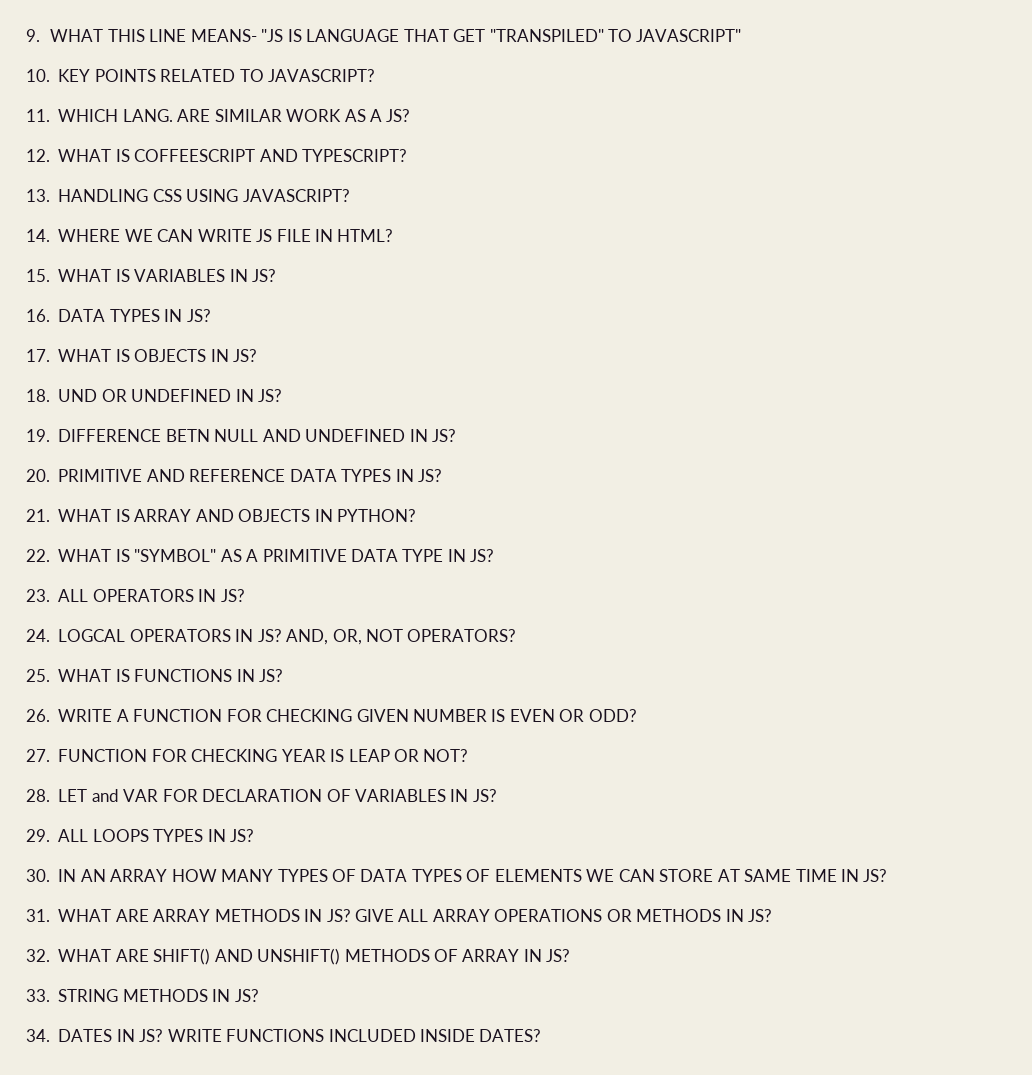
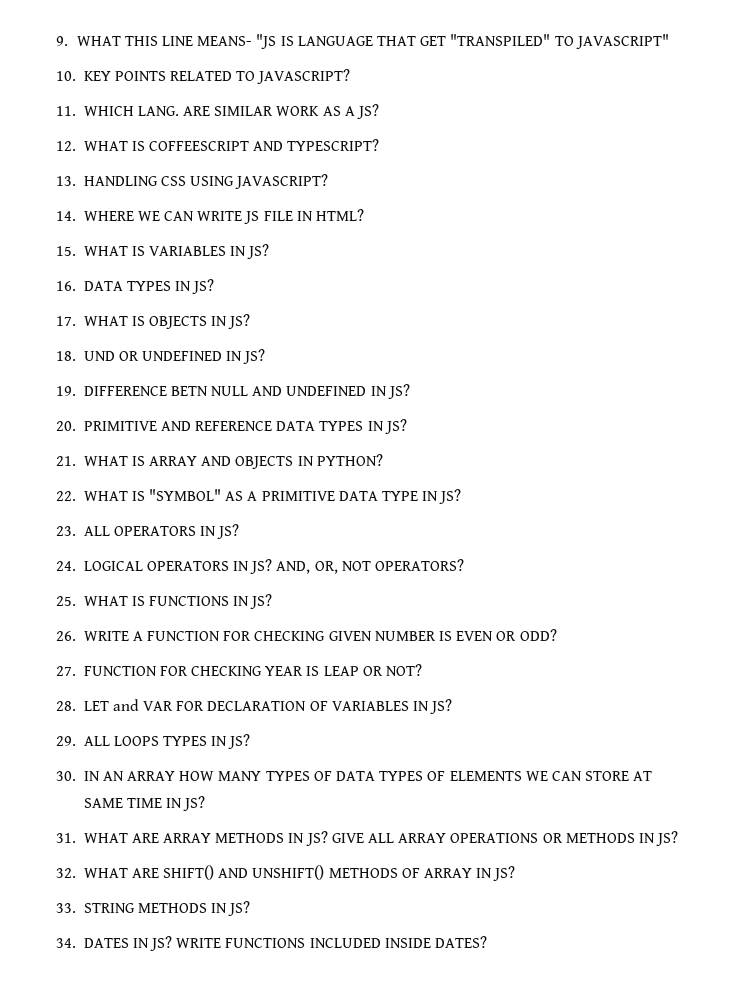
[58,629,126,642] LOGCAL -> [83,561,143,571] LOGICAL

